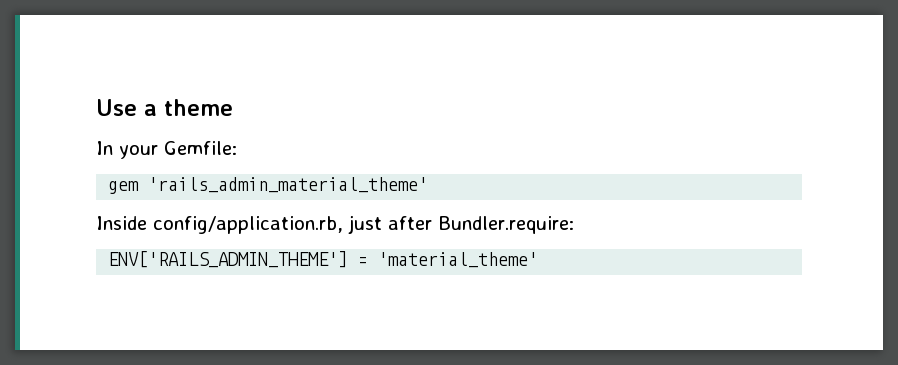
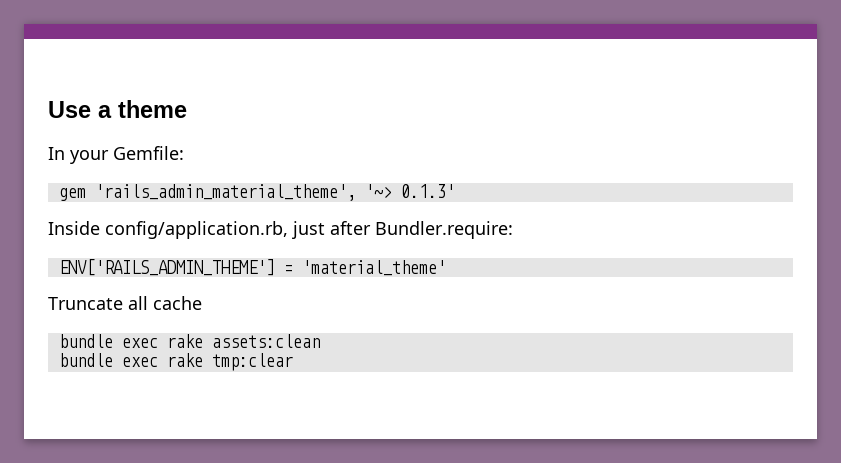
[148,177,429,193] 'rails_admin_material_theme' -> [94,184,455,201] 'rails_admin_material_theme', '~> 0.1.3'
(539, 260) none -> [48,296,202,310] [58,334,320,348] [58,353,293,371] // Truncate all cache // bundle exec rake assets:clean // bundle exec rake tmp:clear

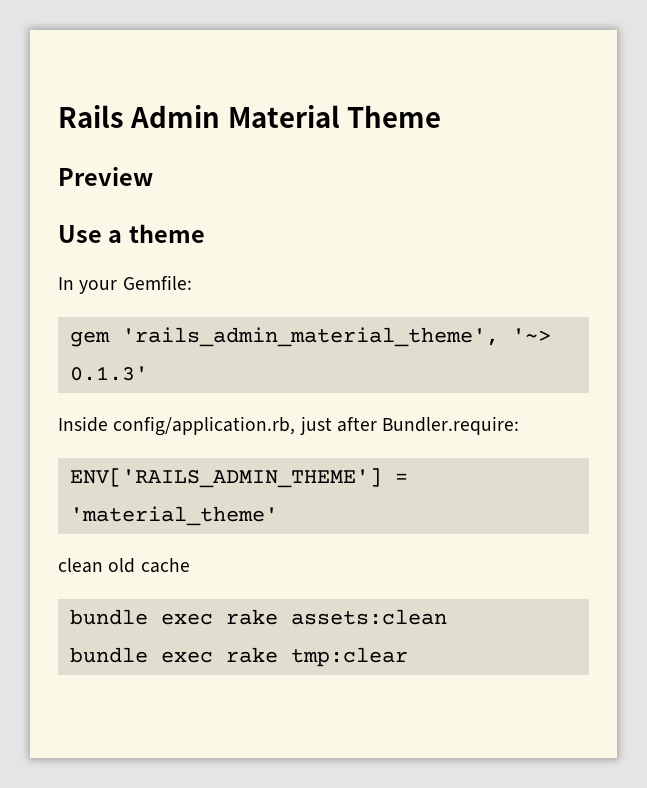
(48, 109) none -> [58,105,442,128] [58,167,153,186] Rails Admin Material Theme // Preview //
[48,296,148,310] Truncate all -> [58,558,136,573] clean old

